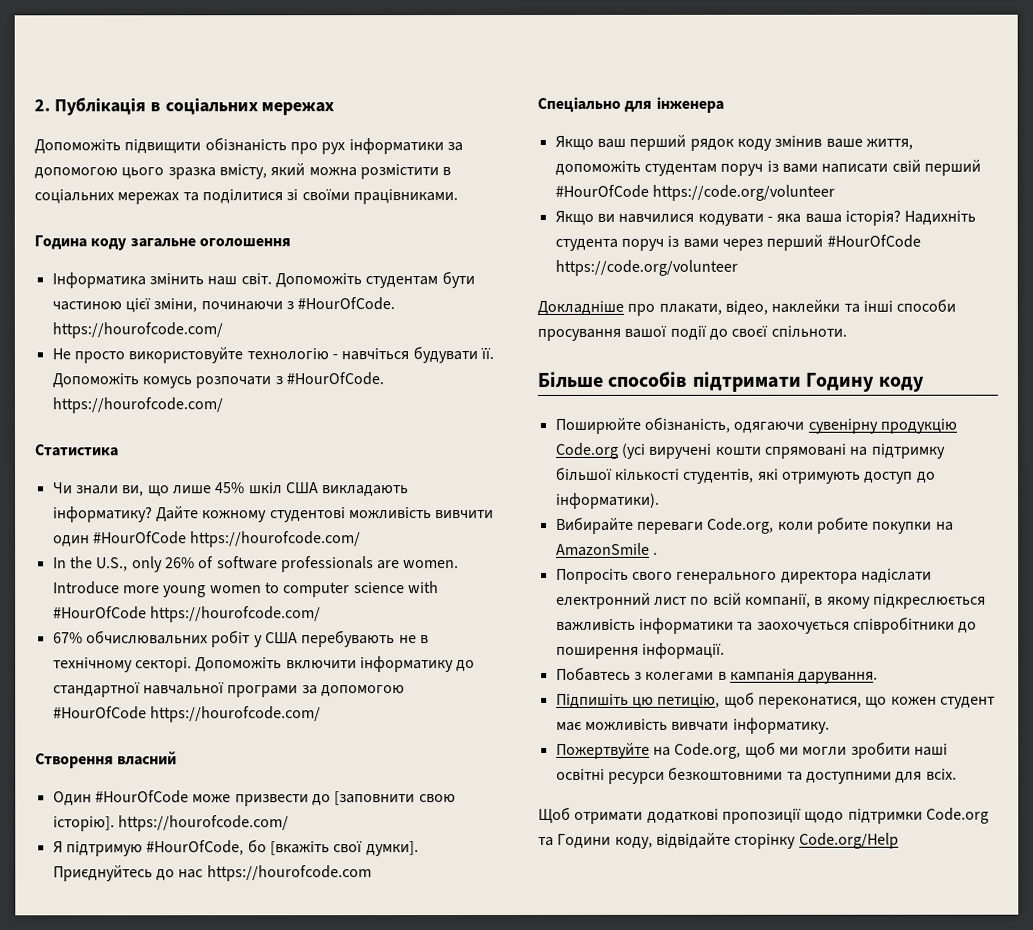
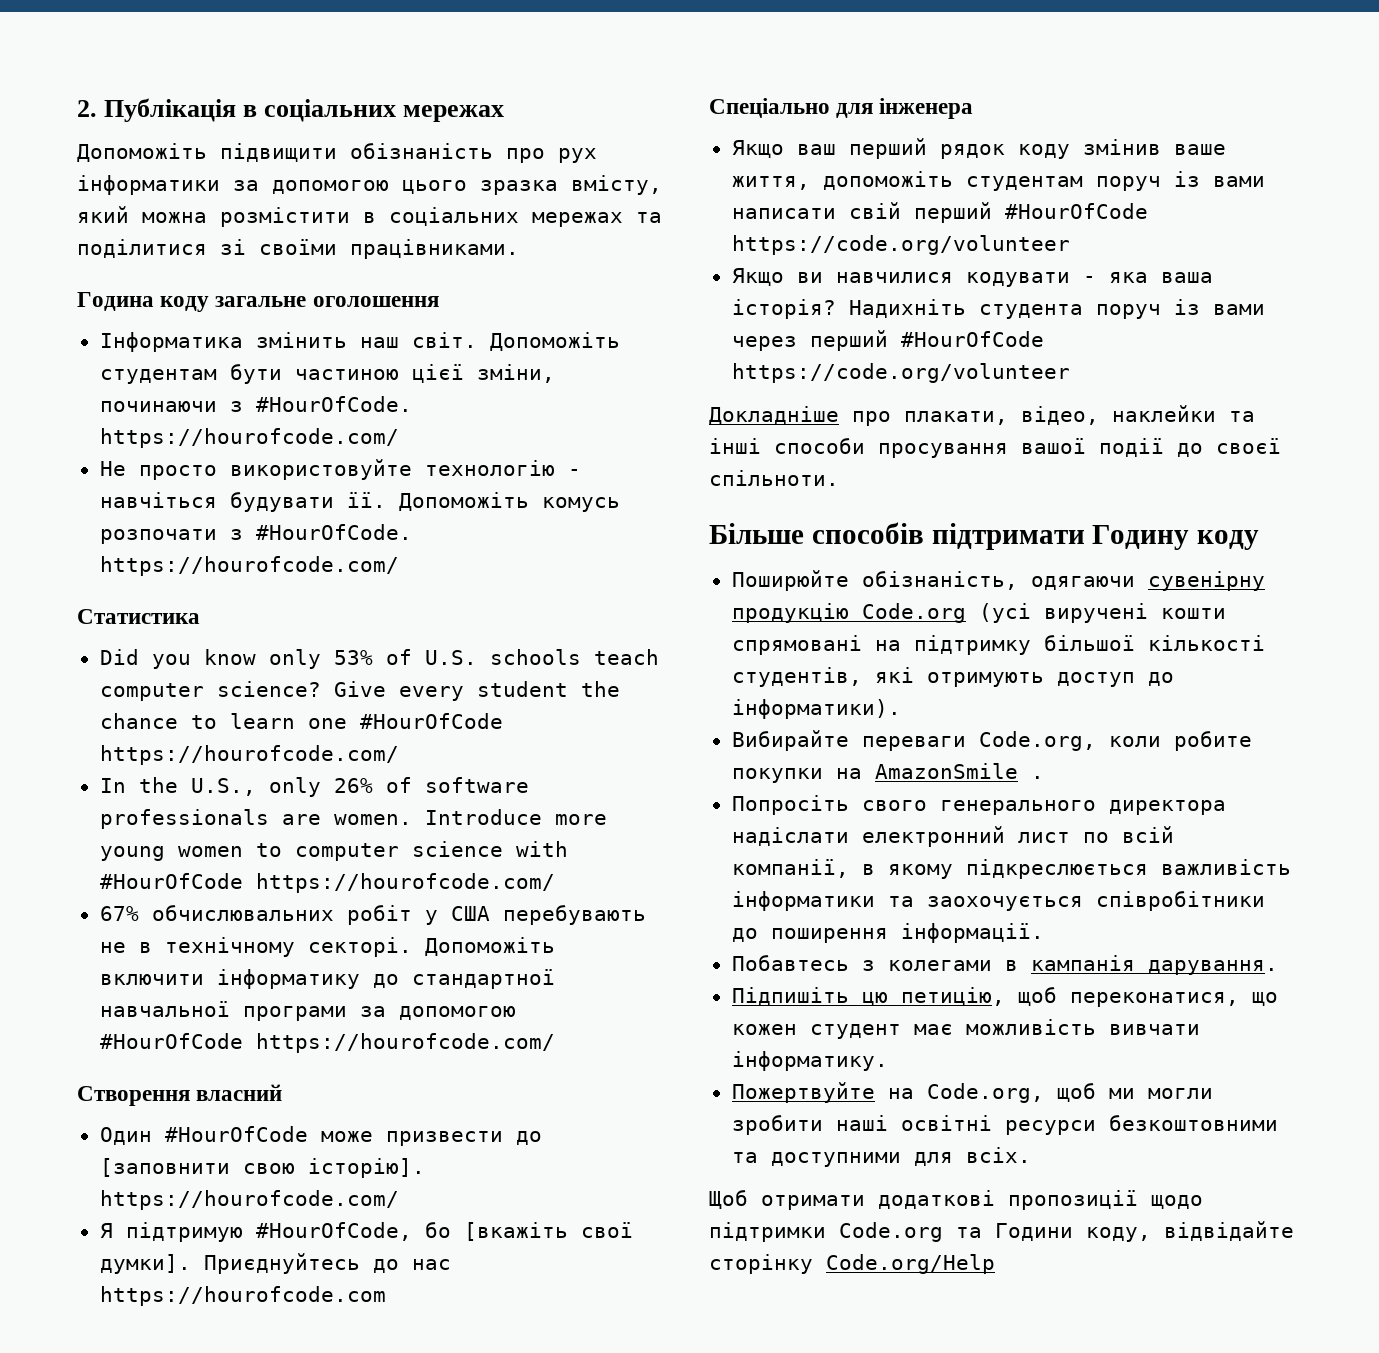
[52,482,410,497] [52,506,495,523] [52,535,90,547] Чи знали ви, що лише 45% шкіл США викладають інформатику? Дайте кожному студентові можливість вивчити один -> [99,649,659,669] [99,681,620,701] [99,713,347,729] Did you know only 53% of U.S. schools teach computer science? Give every student the chance to learn one

